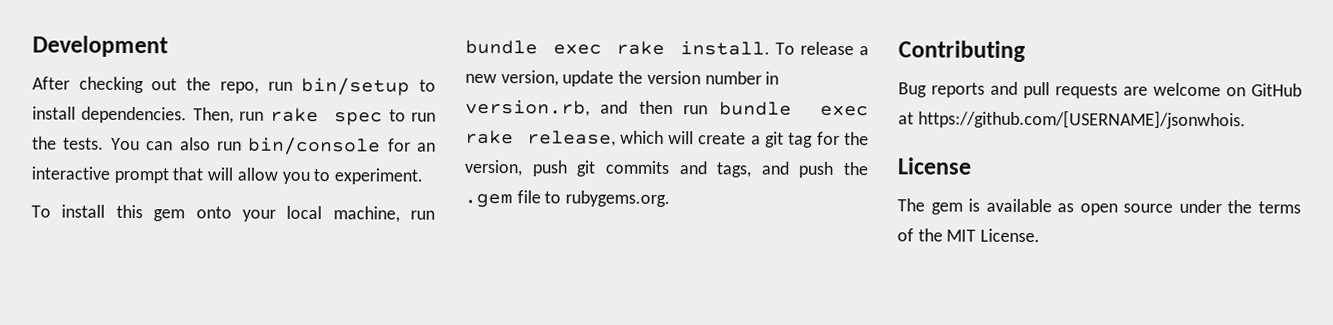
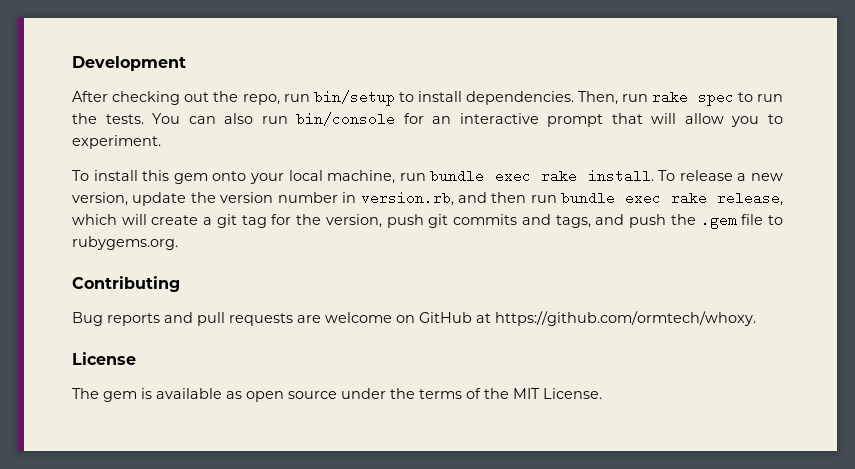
[917,109,1246,130] https://github.com/[USERNAME]/jsonwhois. -> [495,311,756,326] https://github.com/ormtech/whoxy.

